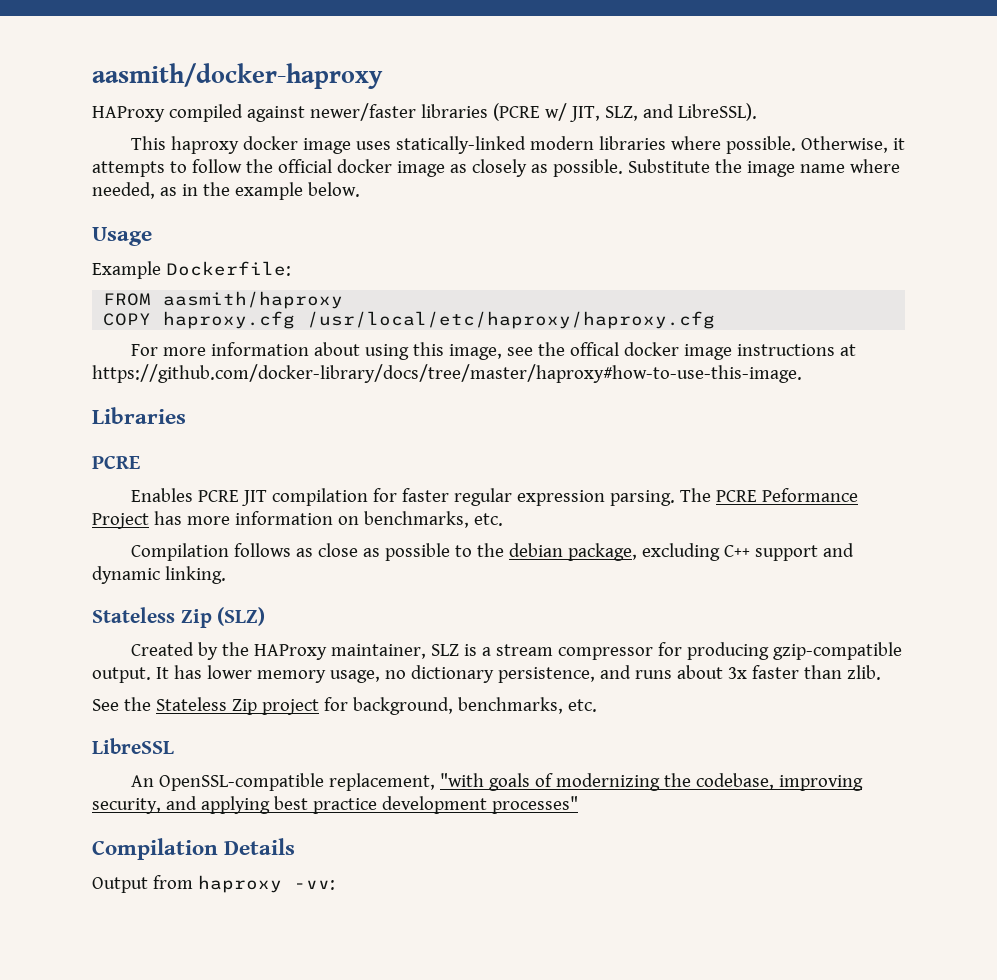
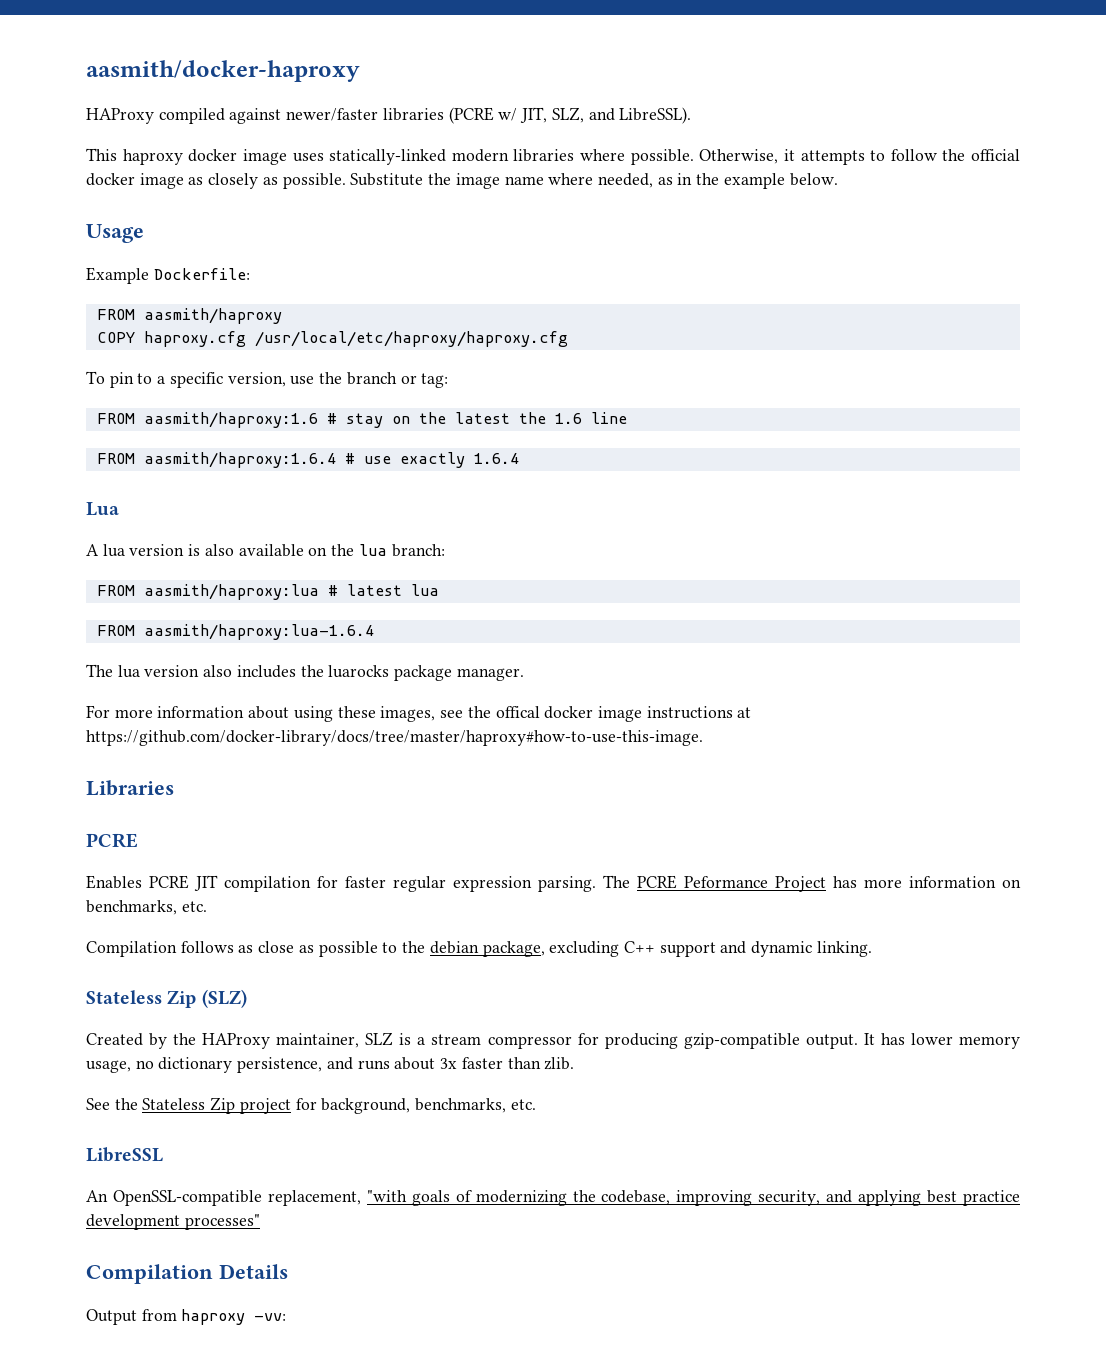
(716, 320) none -> [86,371,449,388] [96,412,627,428] [96,452,519,468] [86,502,119,516] [86,544,445,557] [96,584,439,600] [96,624,374,640] [86,664,524,681] // To pin to a specific version, use the branch or tag: // FROM aasmith/haproxy:1.6 # stay on the latest the 1.6 line // FROM aasmith/haproxy:1.6.4 # use exactly 1.6.4 // Lua // A lua version is also available on the lua branch: // FROM aasmith/haproxy:lua # latest lua // FROM aasmith/haproxy:lua-1.6.4 // The lua version also includes the luarocks package manager.
[412,342,502,360] this image, -> [337,706,436,722] these images,

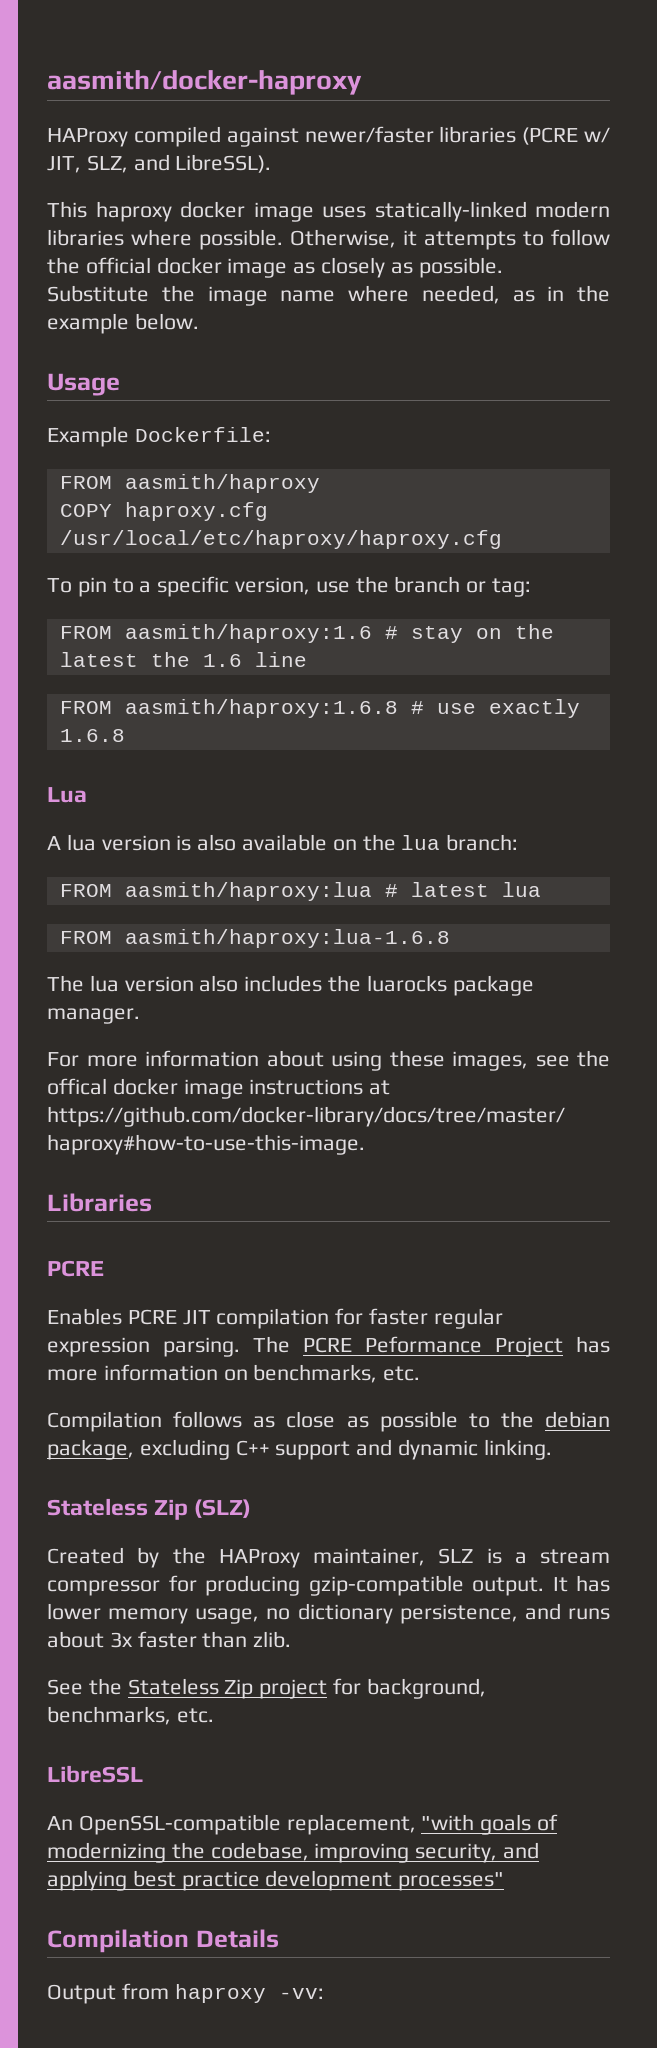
[143,452,336,468] aasmith/haproxy:1.6.4 -> [124,699,398,718] aasmith/haproxy:1.6.8
[473,453,519,464] 1.6.4 -> [59,729,125,742] 1.6.8
[143,624,374,640] aasmith/haproxy:lua-1.6.4 -> [124,929,450,948] aasmith/haproxy:lua-1.6.8

